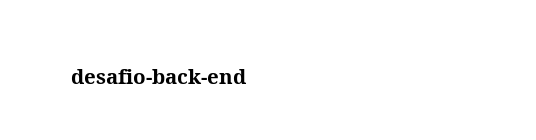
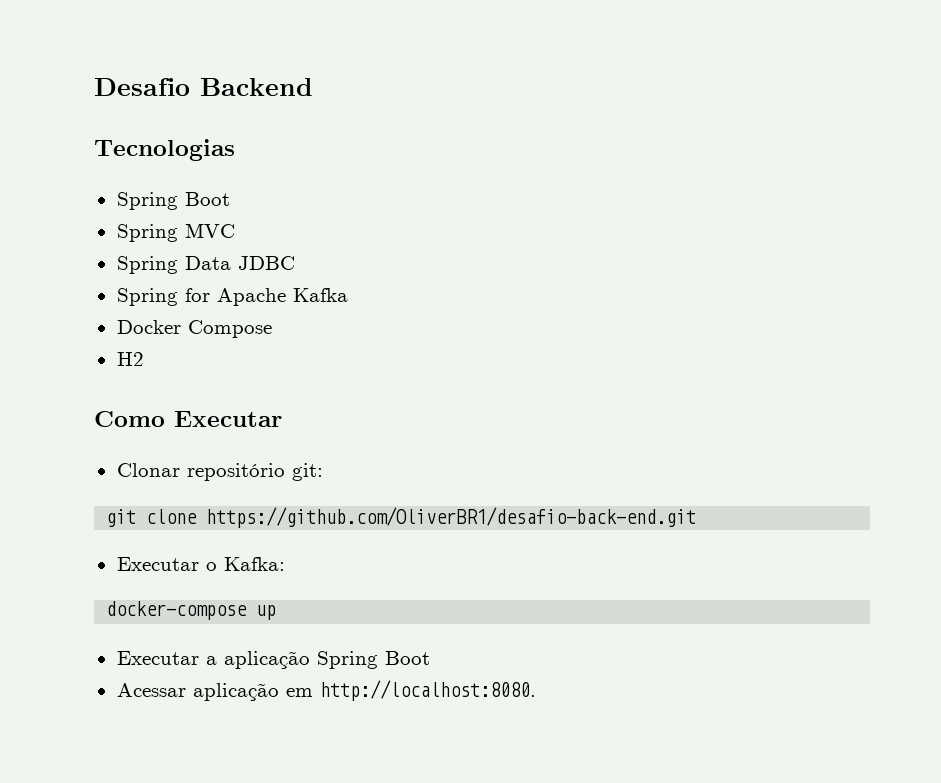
[71,69,247,84] desafio-back-end -> [94,78,313,96] [94,139,235,161] [116,192,230,210] [116,223,235,242] [116,256,295,274] [116,288,348,306] [116,320,272,338] [116,352,144,366] [94,411,282,427] [116,463,323,481] [106,507,697,528] [116,557,285,571] [106,601,277,620] [116,651,430,669] [116,680,536,701] Desafio Backend // Tecnologias // Spring Boot // Spring MVC // Spring Data JDBC // Spring for Apache Kafka // Docker Compose // H2 // Como Executar // Clonar repositório git: // git clone https://github.com/OliverBR1/desafio-back-end.git // Executar o Kafka: // docker-compose up // Executar a aplicação Spring Boot // Acessar aplicação em http://localhost:8080.

